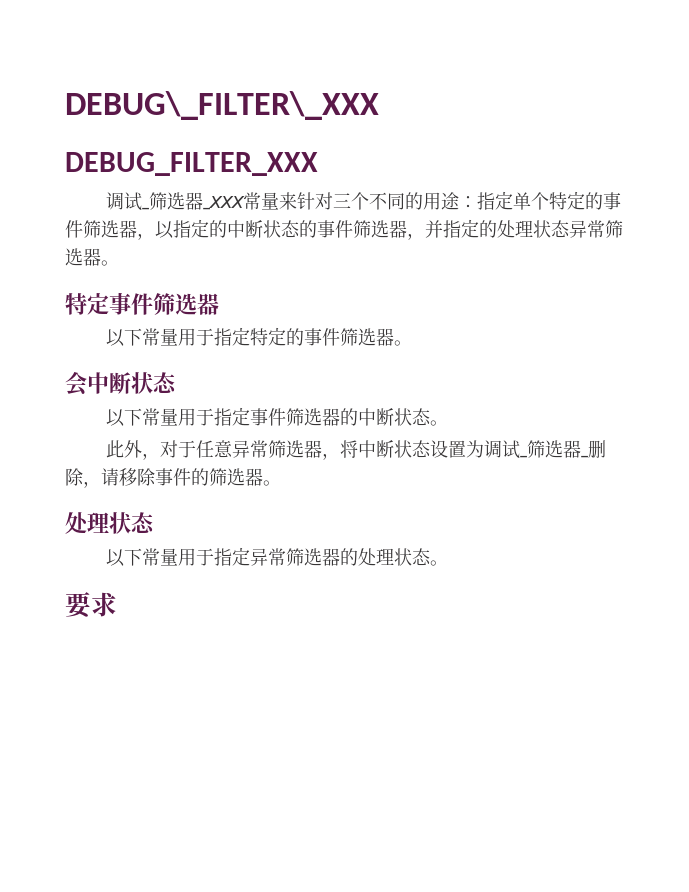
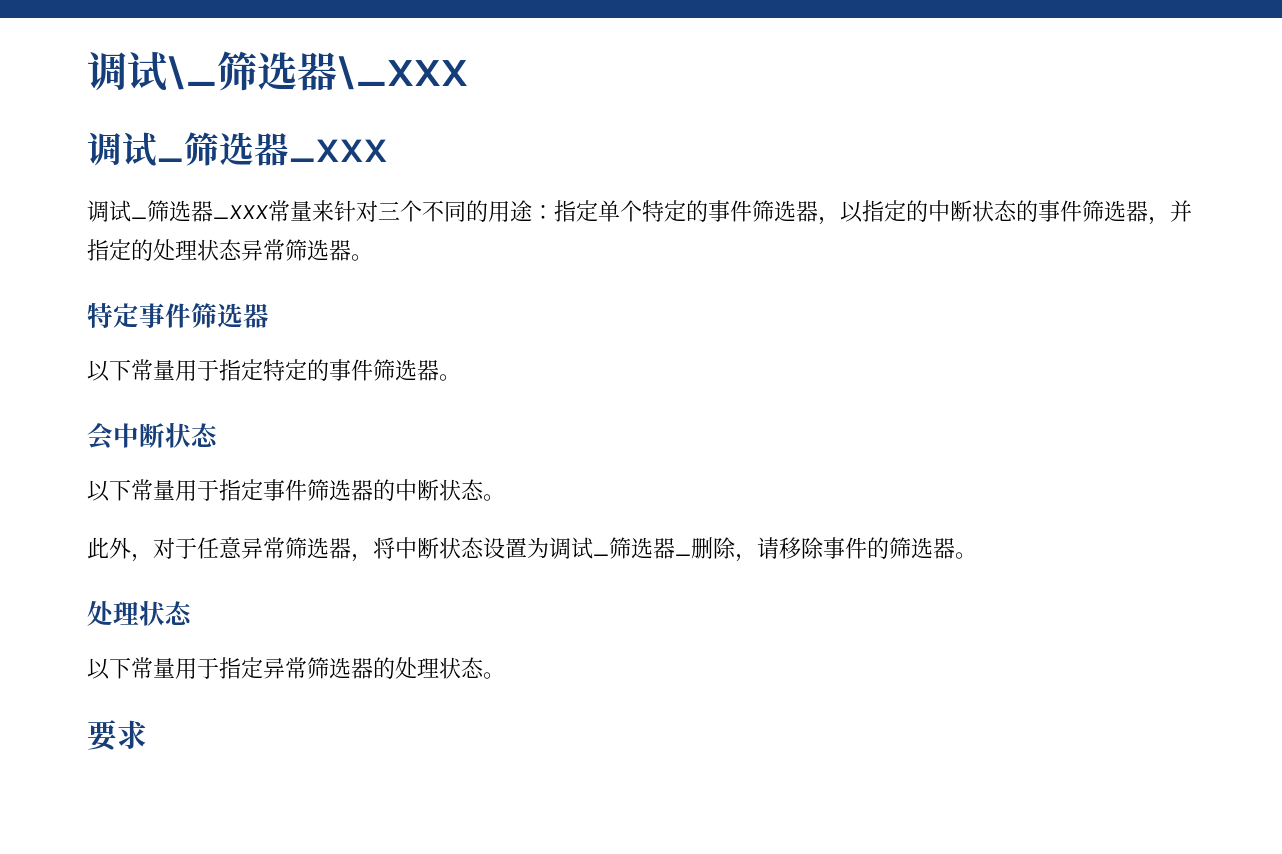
[65,91,379,120] [65,152,318,176] DEBUG\_FILTER\_XXX // DEBUG_FILTER_XXX -> [87,51,468,92] [87,132,388,167] 调试\_筛选器\_XXX // 调试_筛选器_XXX

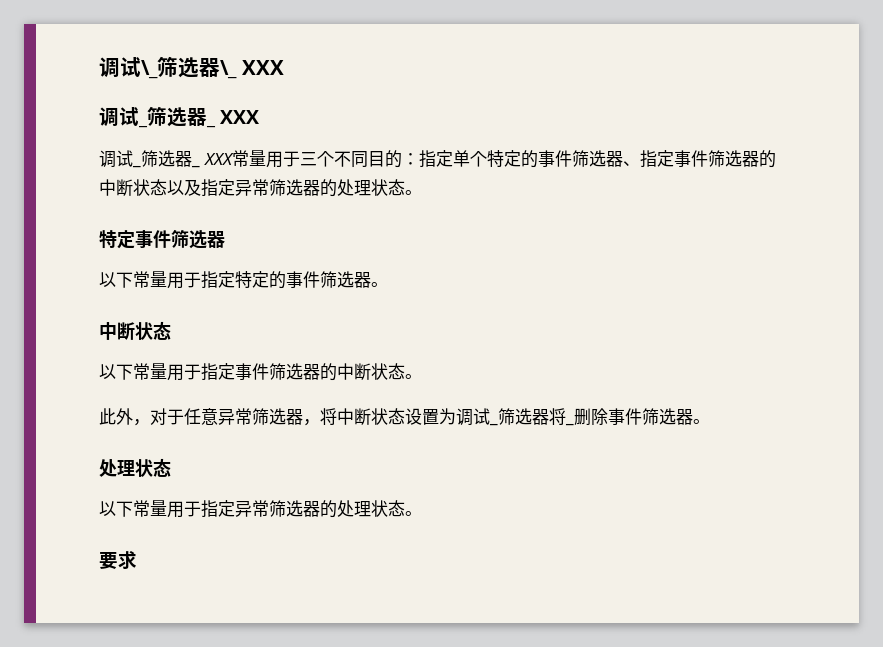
[337,56,468,90] [87,132,388,167] [87,200,378,222] \_XXX // 调试_筛选器_XXX // 调试_筛选器_XXX常量来针对 -> [220,60,284,79] [99,106,216,128] [220,110,260,124] [99,150,200,168] [203,150,300,168] \_ XXX // 调试_筛选器_ XXX // 调试_筛选器_ XXX常量用于
[466,200,532,222] 的用途 -> [367,150,402,168] 目的
[818,200,1192,225] [87,239,351,261] ，以指定的中断状态的事件筛选器，并指定的处理状态异常筛选器 -> [622,150,776,168] [99,179,405,197] 、指定事件筛选器的中断状态以及指定异常筛选器的处理状态
[87,423,113,450] 会 -> (388, 284) none
(675, 548) none -> [549,408,566,425] 将
[735,537,889,562] ，请移除事件的 -> [608,408,642,425] 事件

